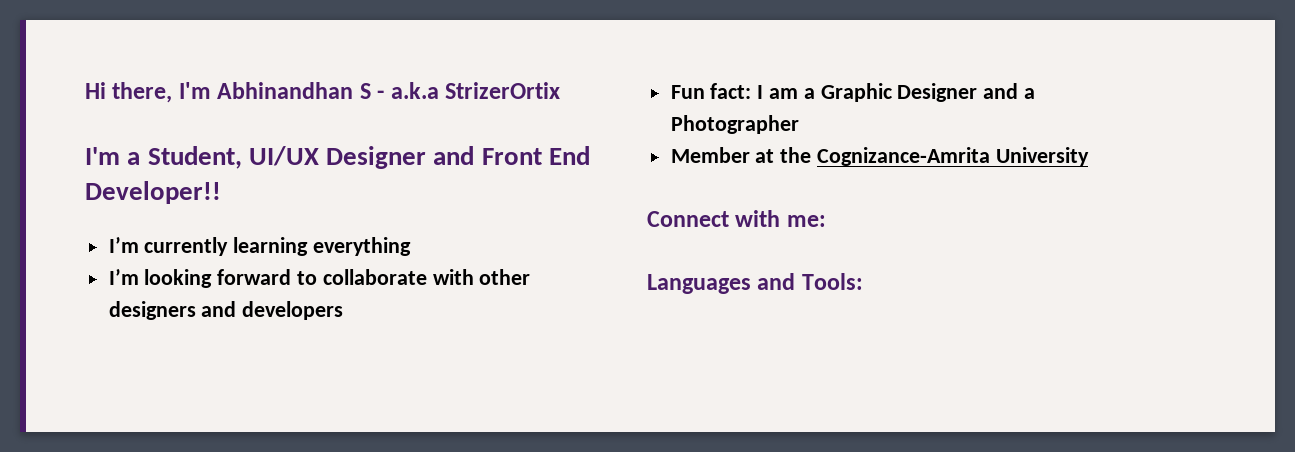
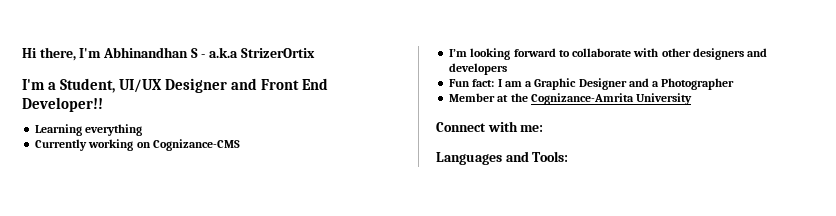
[108,237,412,256] I’m currently learning everything -> [35,124,143,136] [35,139,240,151] Learning everything // Currently working on Cognizance-CMS

